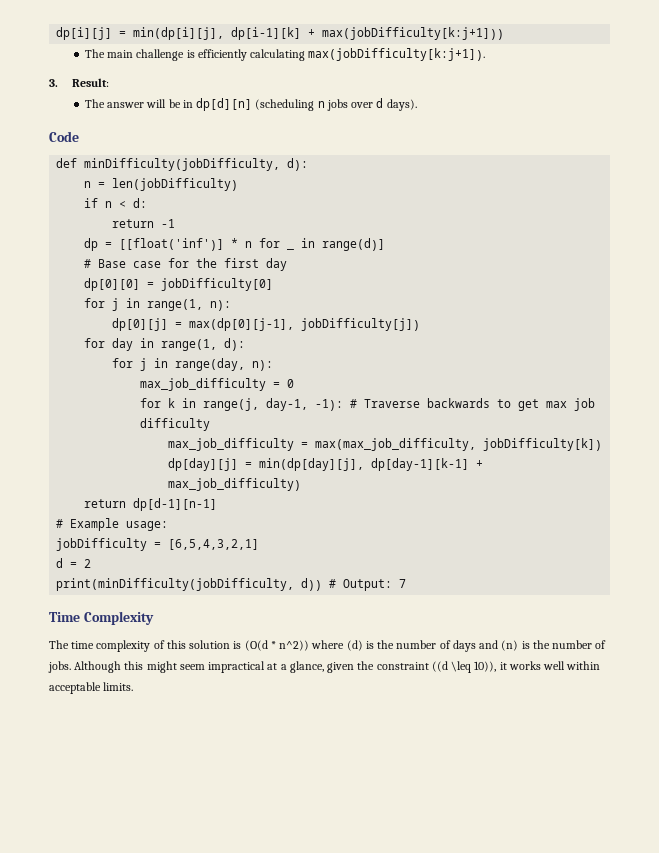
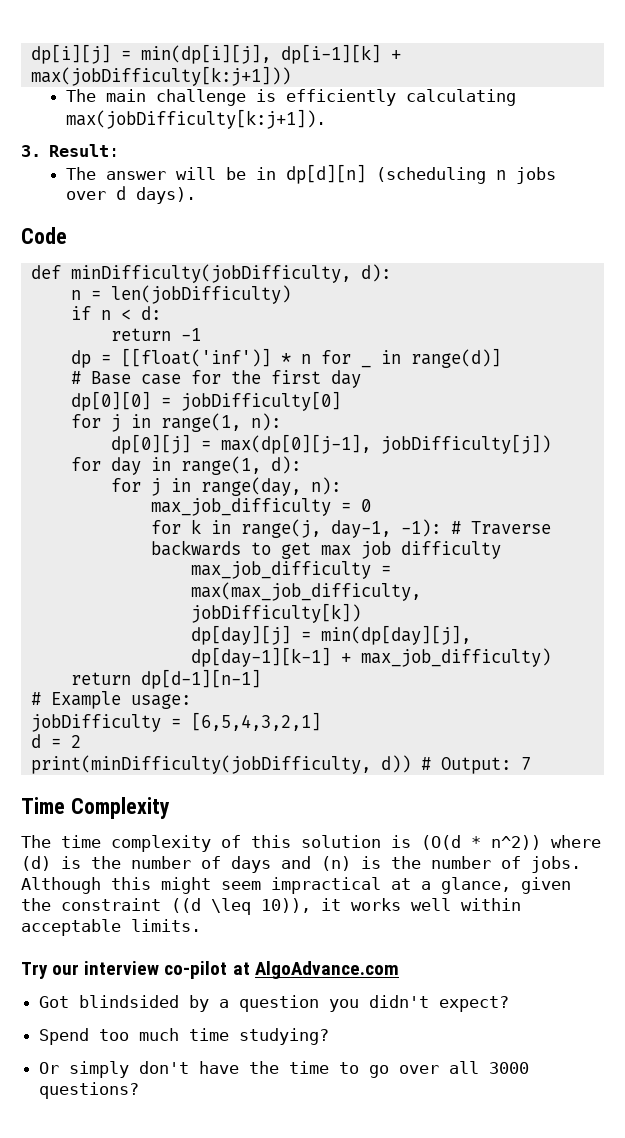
(134, 686) none -> [21,961,399,979] [39,995,510,1012] [39,1028,330,1045] [39,1061,530,1078] [39,1082,140,1099] // Try our interview co-pilot at AlgoAdvance.com // Got blindsided by a question you didn't expect? // Spend too much time studying? // Or simply don't have the time to go over all 3000 questions?

